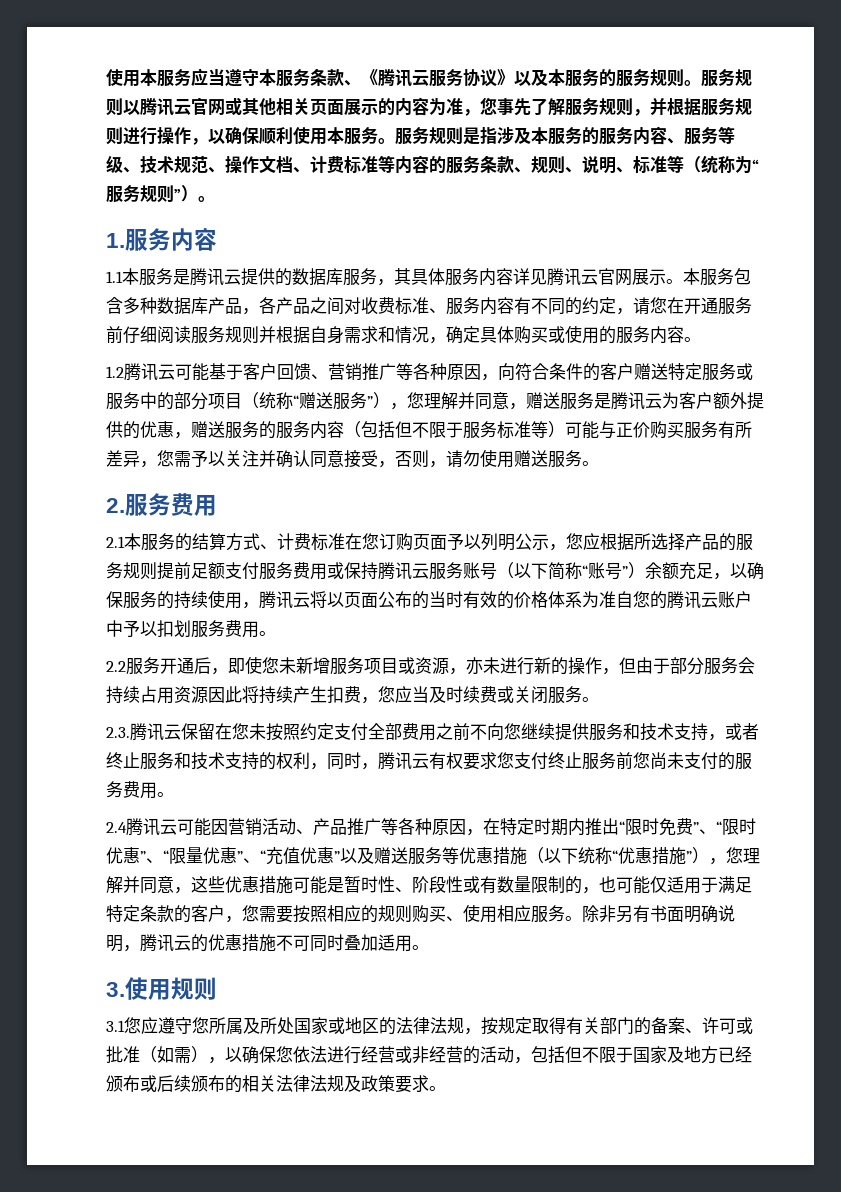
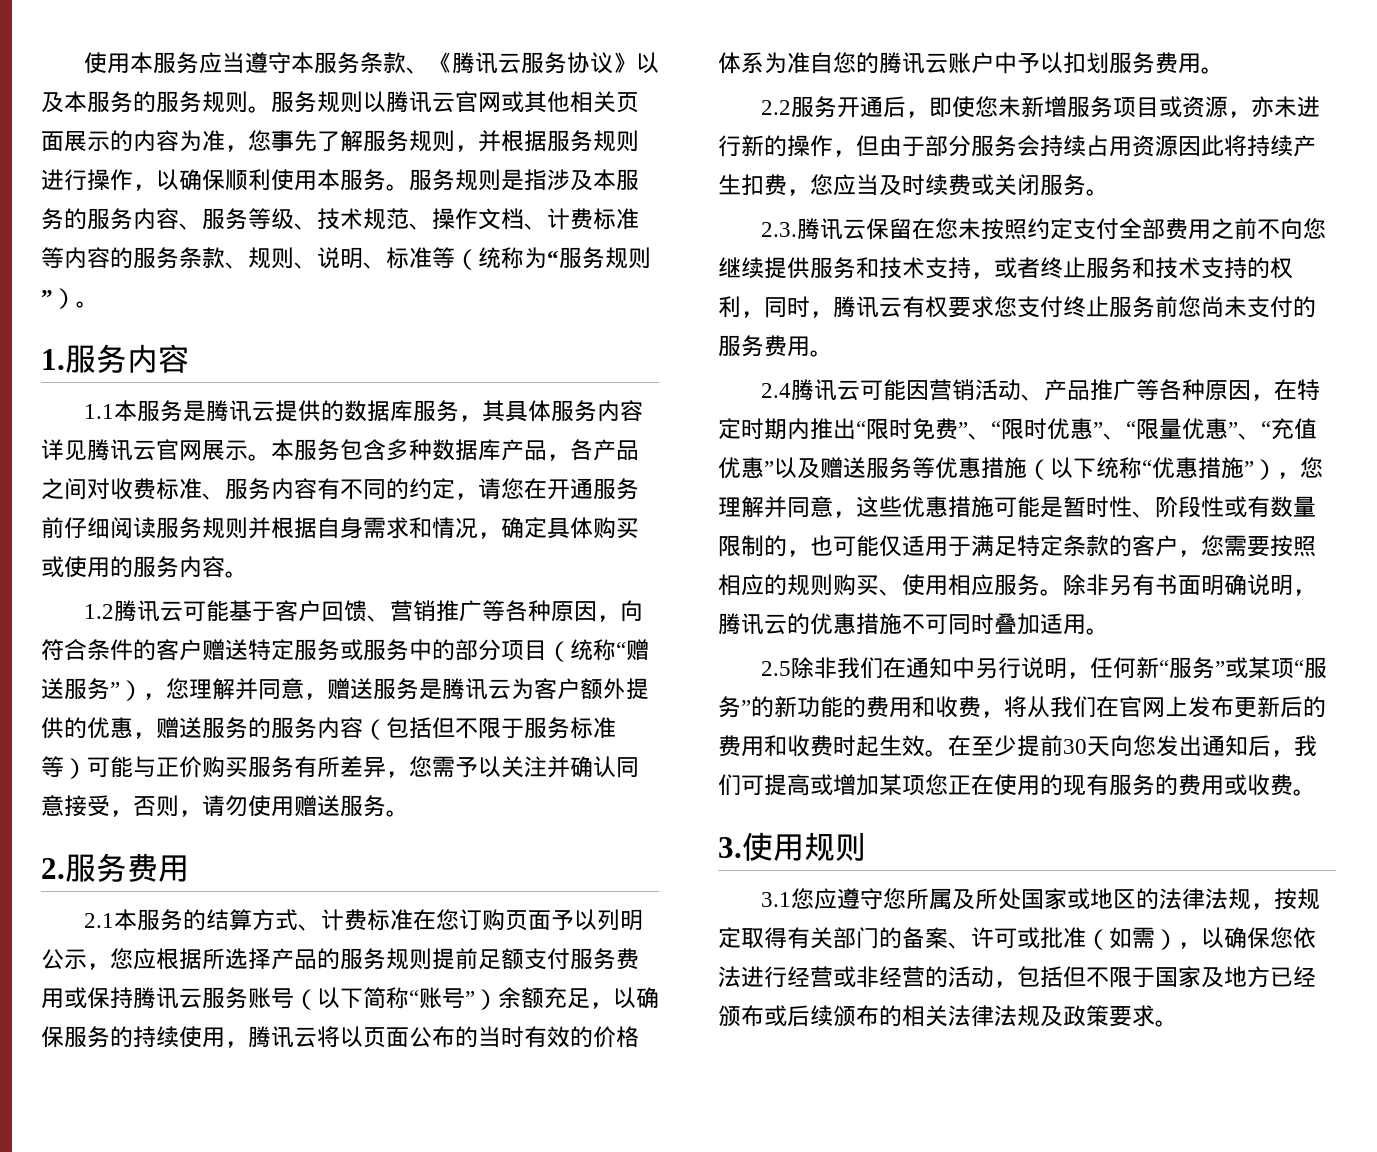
(429, 947) none -> [760,657,1327,679] [718,696,1326,718] [718,735,1317,757] [718,774,1316,796] // 2.5除非我们在通知中另行说明，任何新“服务”或某项“服务”的新功能的费用和收费，将从我们在官网上发布更新后的费用和收费时起生效。在至少提前30天向您发出通知后，我们可提高或增加某项您正在使用的现有服务的费用或收费。

